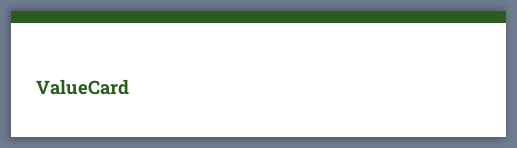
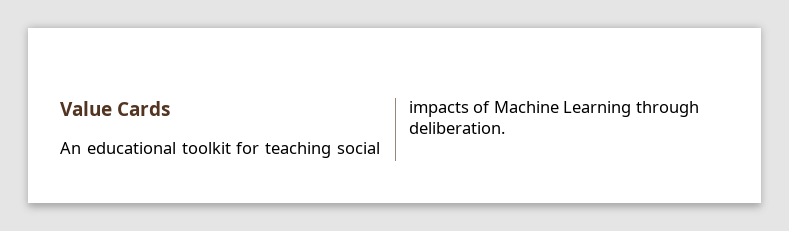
[36,79,129,95] ValueCard -> [60,101,171,116] [60,142,381,158] [409,101,699,117] [409,122,505,134] Value Cards // An educational toolkit for teaching social impacts of Machine Learning through deliberation.

